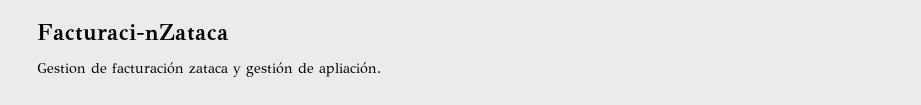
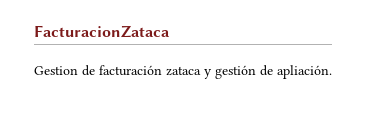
[37,24,229,41] Facturaci-nZataca -> [34,25,170,38] FacturacionZataca

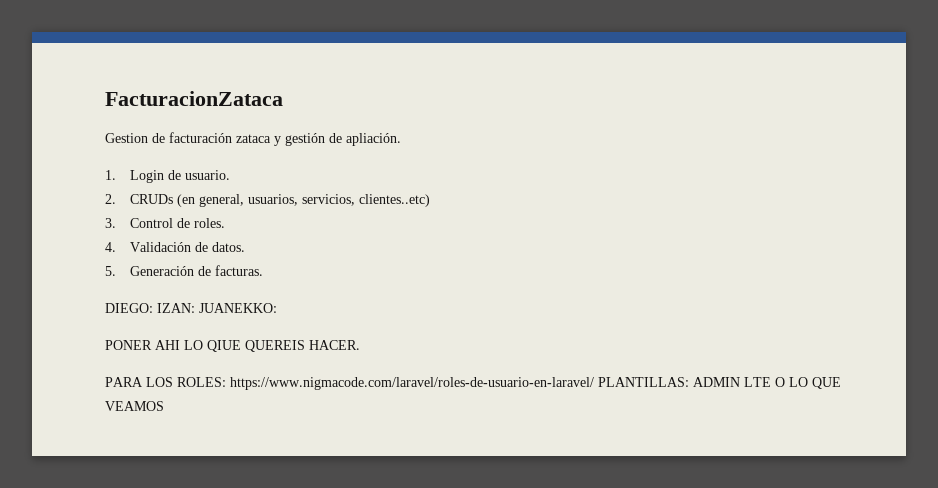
(332, 72) none -> [105,170,230,183] [105,194,430,207] [105,218,225,228] [105,242,245,252] [105,265,263,276] [105,303,277,313] [105,340,360,352] [105,377,841,390] [105,401,164,411] // 1. Login de usuario. // 2. CRUDs (en general, usuarios, servicios, clientes..etc) // 3. Control de roles. // 4. Validación de datos. // 5. Generación de facturas. // DIEGO: IZAN: JUANEKKO: // PONER AHI LO QIUE QUEREIS HACER. // PARA LOS ROLES: https://www.nigmacode.com/laravel/roles-de-usuario-en-laravel/ PLANTILLAS: ADMIN LTE O LO QUE VEAMOS

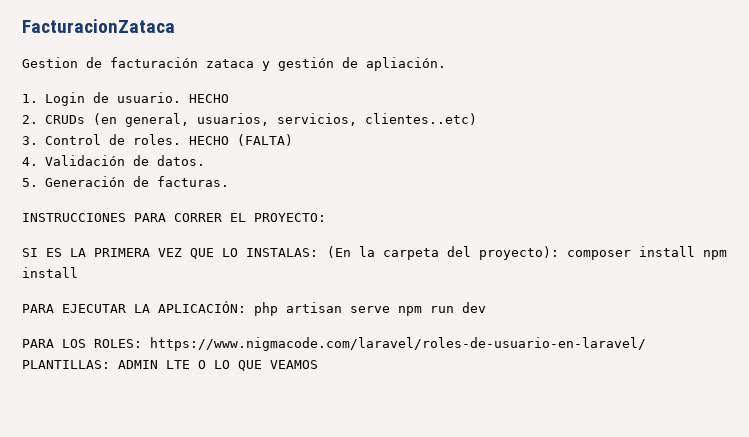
(230, 175) none -> [188,94,229,103] HECHO
(225, 223) none -> [188,134,293,146] HECHO (FALTA)
[105,303,277,313] [105,340,360,352] DIEGO: IZAN: JUANEKKO: // PONER AHI LO QIUE QUEREIS HACER. -> [22,213,326,222] [22,246,728,260] [22,267,78,278] [22,301,486,316] INSTRUCCIONES PARA CORRER EL PROYECTO: // SI ES LA PRIMERA VEZ QUE LO INSTALAS: (En la carpeta del proyecto): composer install npm install // PARA EJECUTAR LA APLICACIÓN: php artisan serve npm run dev

